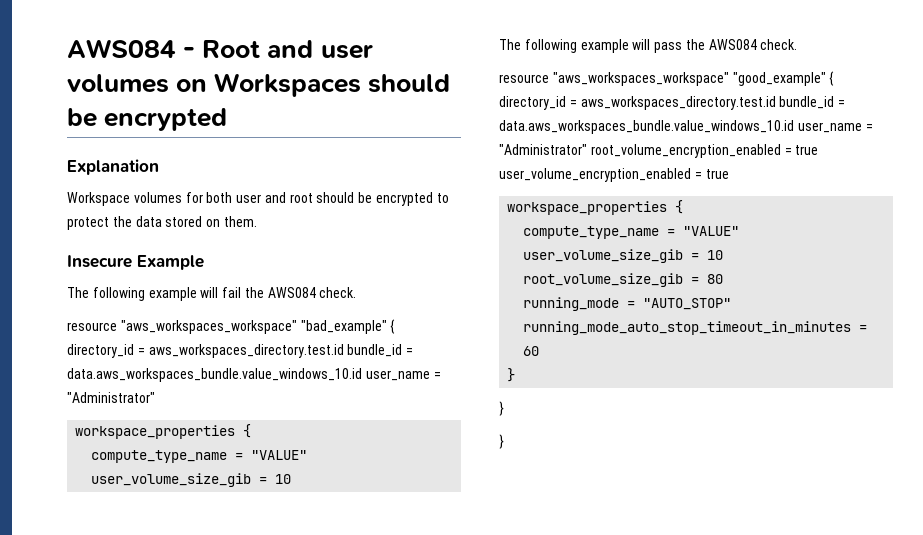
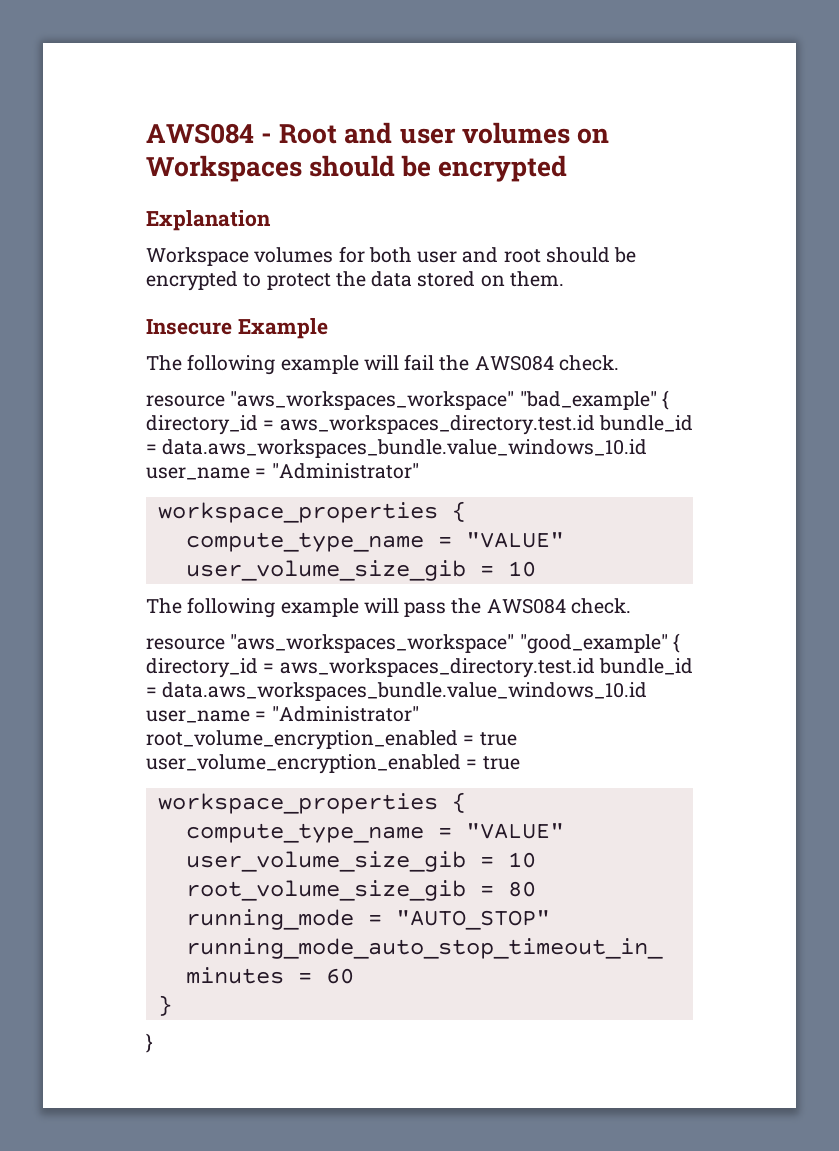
[499,434,504,449] // } -> (153, 1043) none

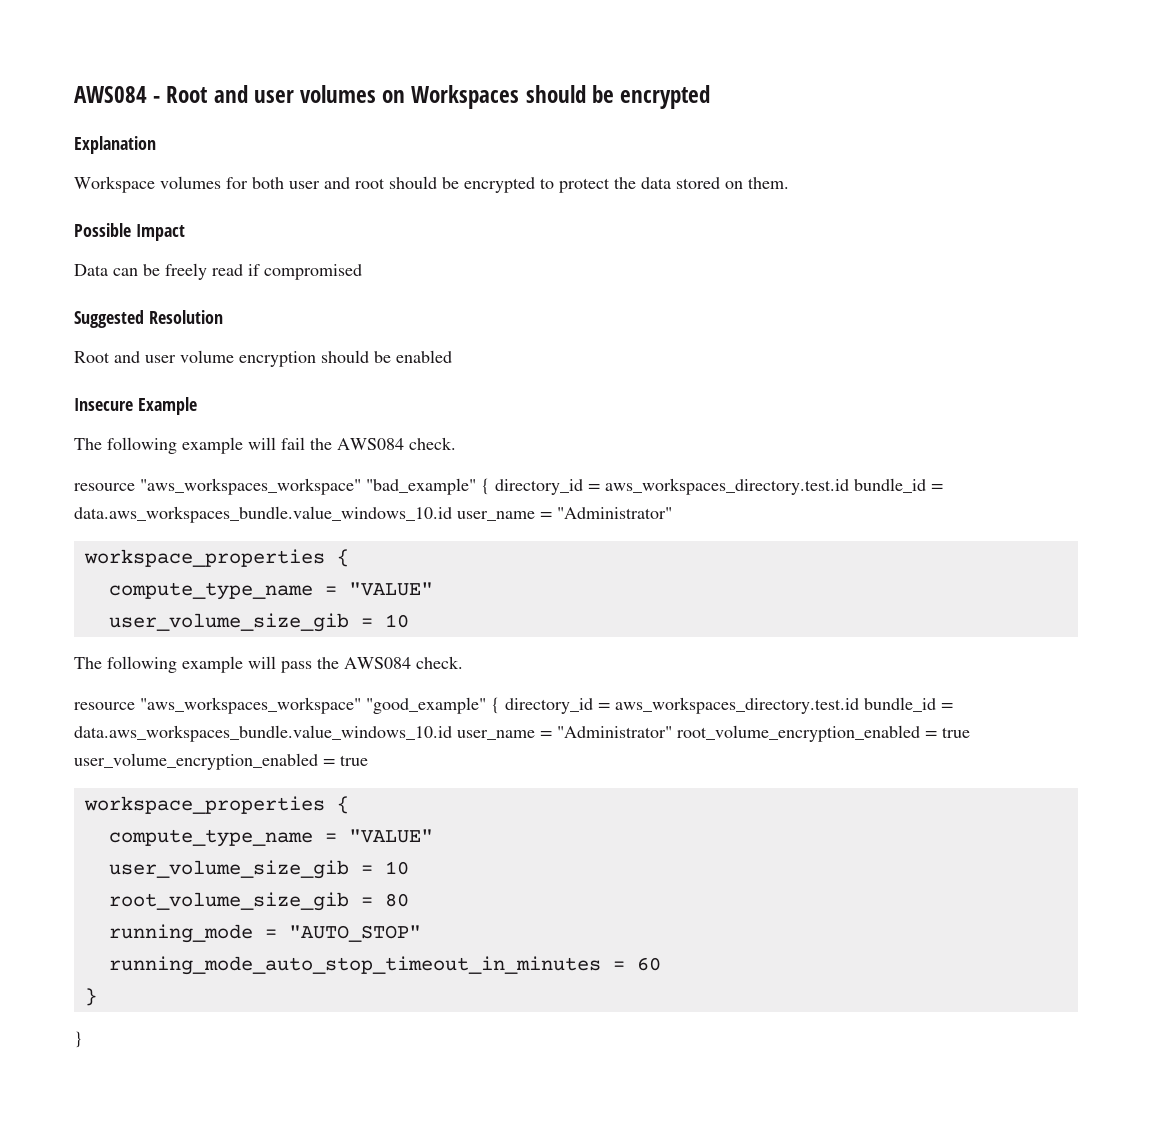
(564, 279) none -> [74,223,185,241] [74,263,362,280] [74,310,223,328] [74,350,452,367] // Possible Impact // Data can be freely read if compromised // Suggested Resolution // Root and user volume encryption should be enabled

